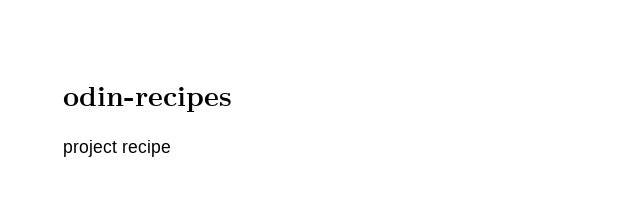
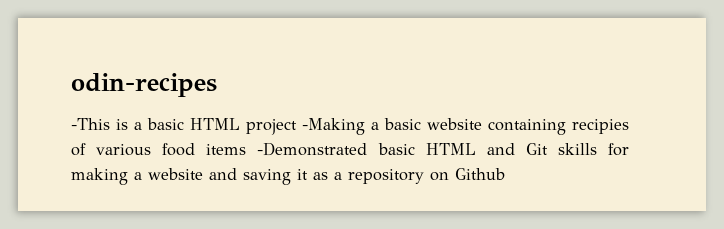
[63,140,171,157] project recipe -> [71,118,629,135] [71,142,630,156] [71,168,505,185] -This is a basic HTML project -Making a basic website containing recipies of various food items -Demonstrated basic HTML and Git skills for making a website and saving it as a repository on Github

